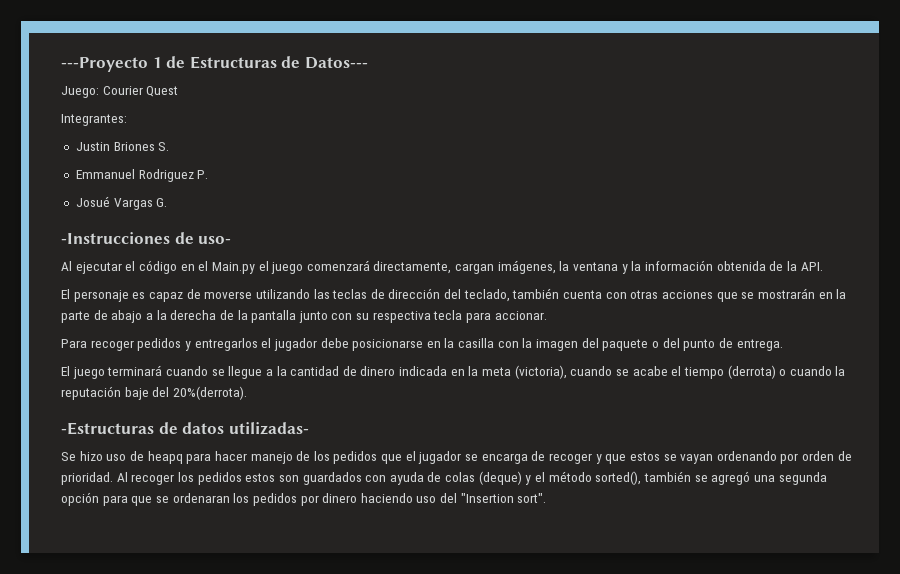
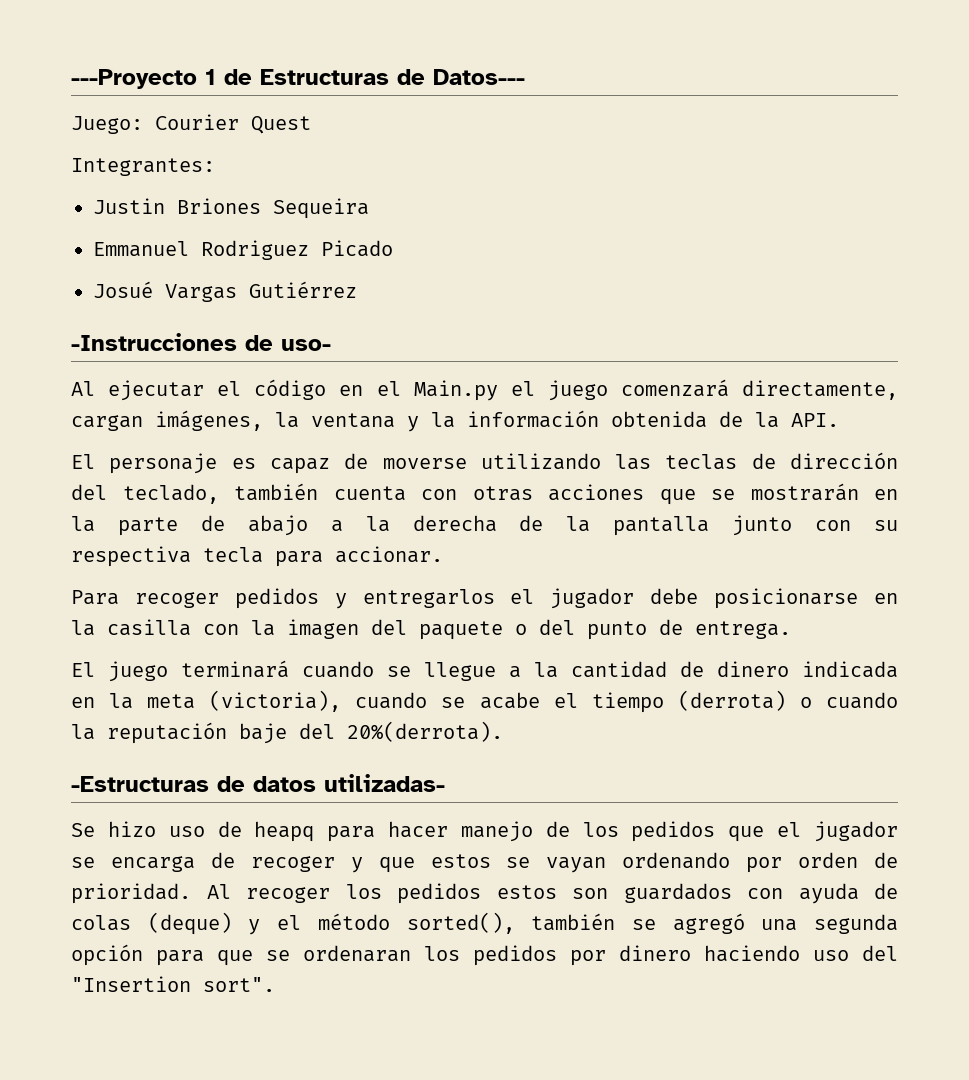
[158,142,170,151] S. -> [273,198,369,219] Sequeira
[197,170,209,179] P. -> [321,240,393,257] Picado
[156,198,168,207] G. -> [249,281,357,298] Gutiérrez

